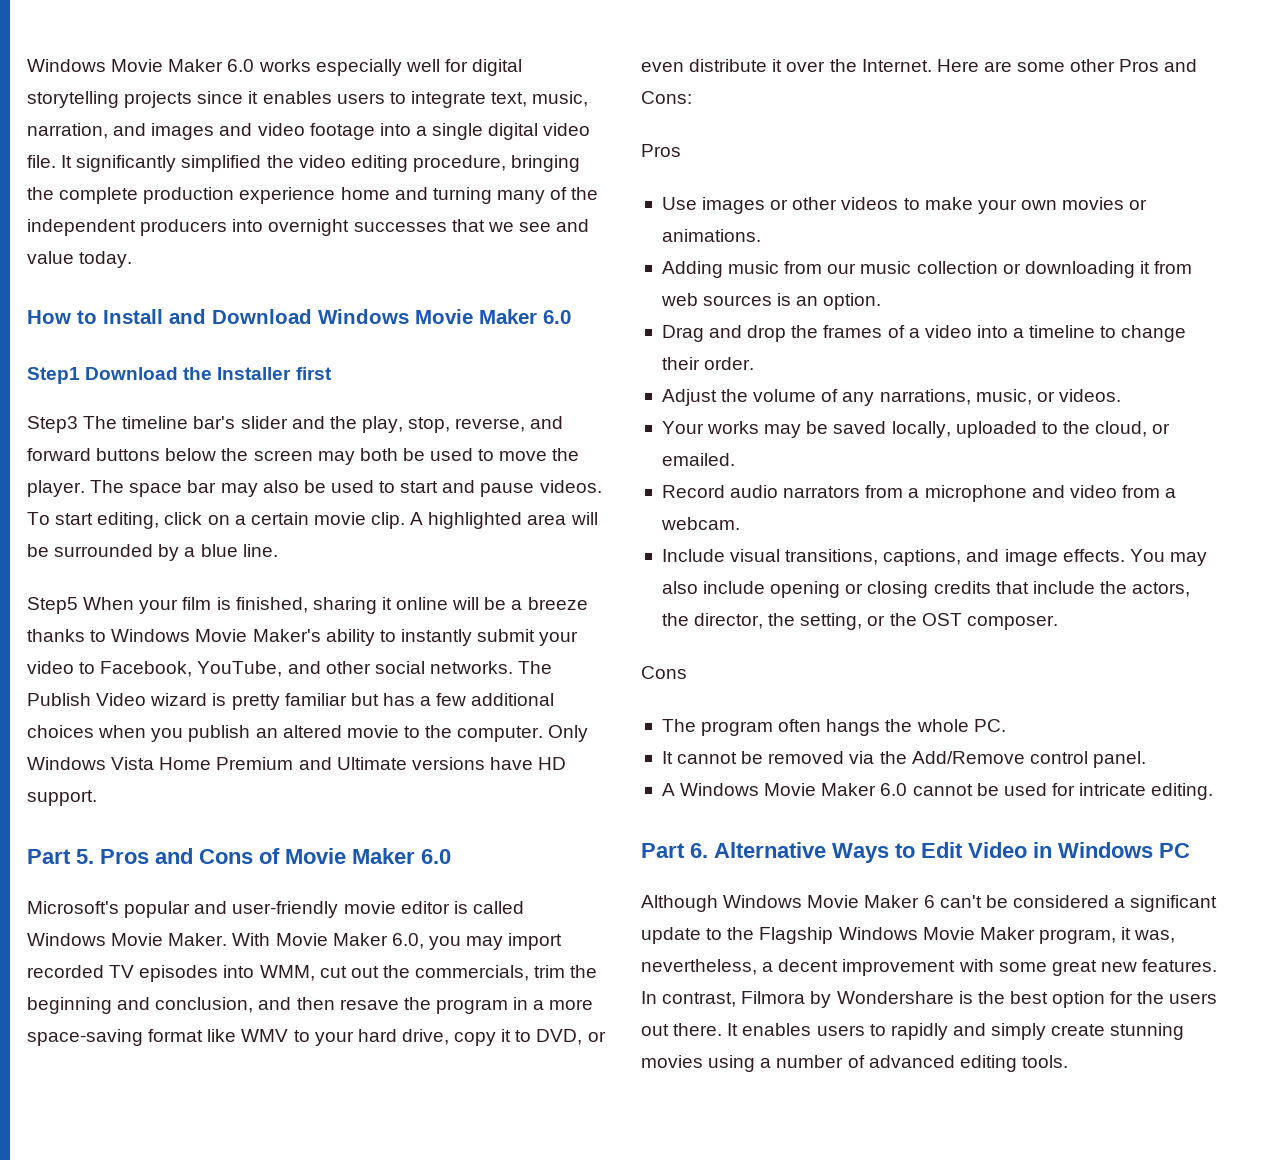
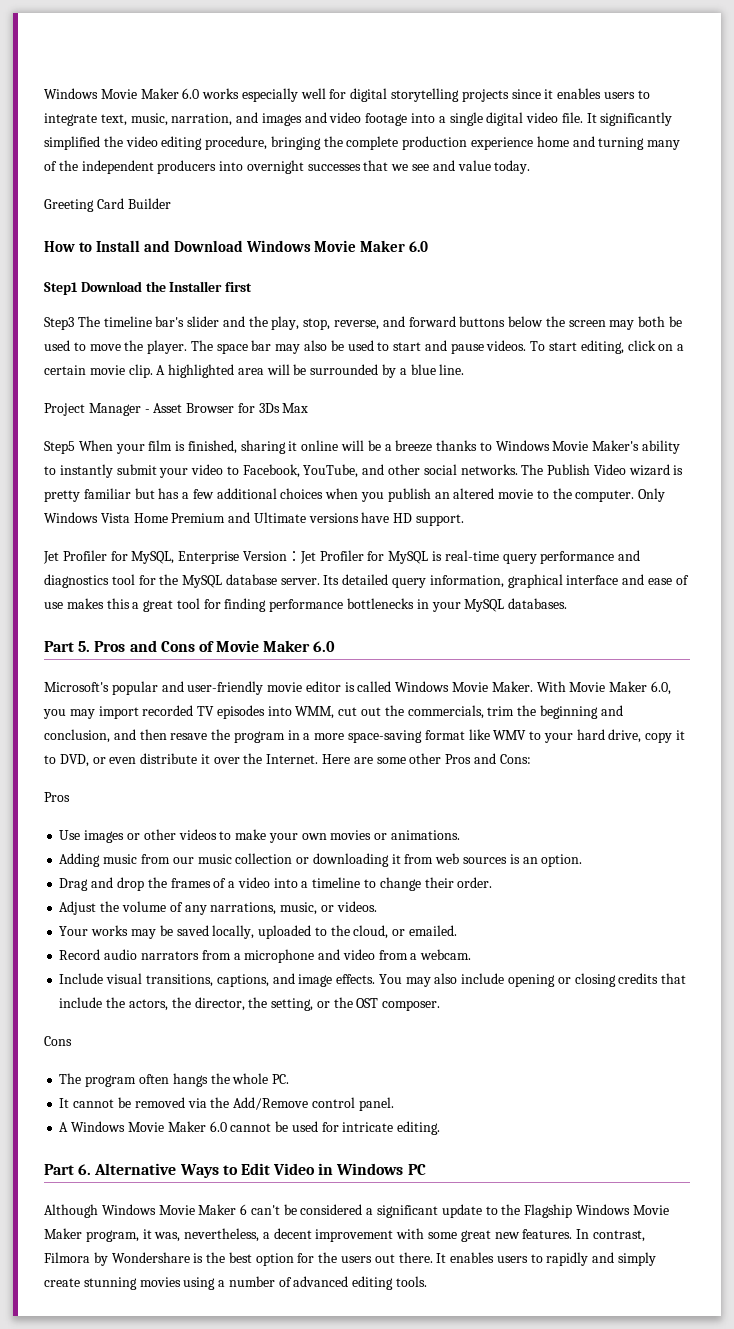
(133, 259) none -> [44,198,171,212] // Greeting Card Builder
(278, 550) none -> [44,403,309,416] // Project Manager - Asset Browser for 3Ds Max
(97, 798) none -> [43,550,641,564] [44,574,689,588] [44,598,568,612] // Jet Profiler for MySQL, Enterprise Version：Jet Profiler for MySQL is real-time query performance and diagnostics tool for the MySQL database server. Its detailed query information, graphical interface and ease of use makes this a great tool for finding performance bottlenecks in your MySQL databases.

